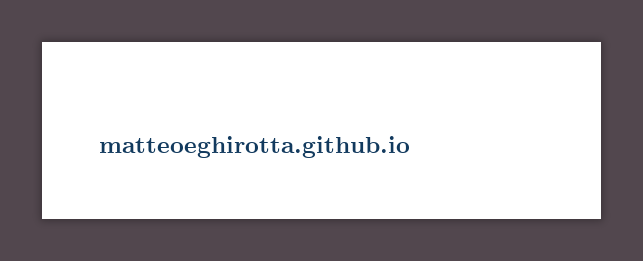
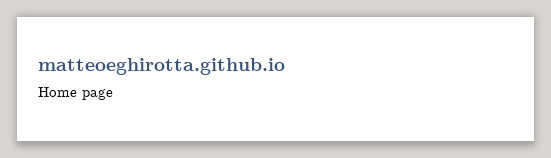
(410, 147) none -> [38,87,113,100] // Home page

